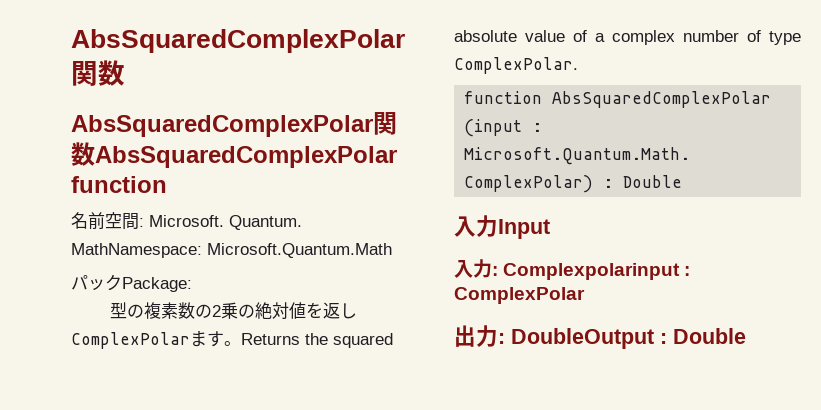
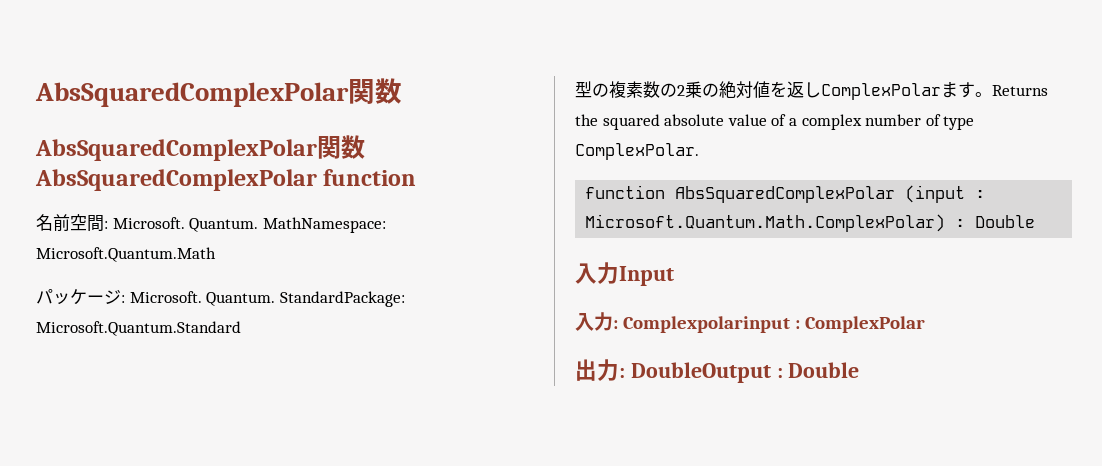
[105,274,192,292] クPackage: -> [70,289,405,307] [36,321,241,336] ケージ: Microsoft. Quantum. StandardPackage: Microsoft.Quantum.Standard

